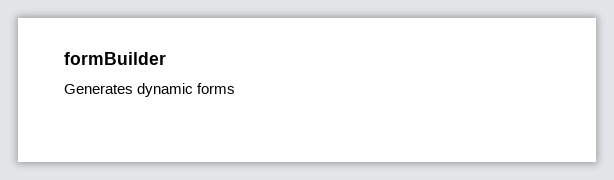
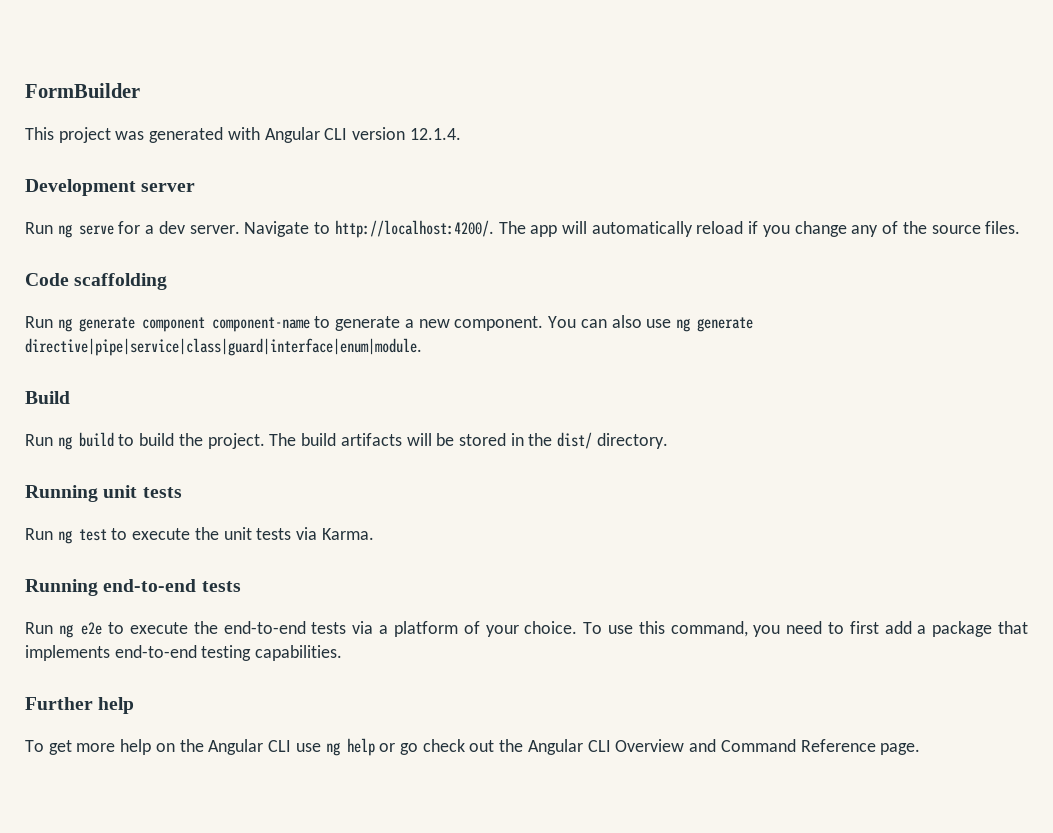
[64,52,166,65] [64,83,236,97] formBuilder // Generates dynamic forms -> [25,83,140,98] [25,127,461,143] [25,179,196,196] [25,220,1021,238] [25,273,168,290] [25,315,753,332] [25,338,422,356] [25,391,70,404] [25,432,668,450] [25,485,182,502] [25,527,374,544] [25,579,241,596] [25,621,1028,638] [25,645,343,661] [25,697,135,714] [25,738,921,756] FormBuilder // This project was generated with Angular CLI version 12.1.4. // Development server // Run ng serve for a dev server. Navigate to http://localhost:4200/. The app will automatically reload if you change any of the source files. // Code scaffolding // Run ng generate component component-name to generate a new component. You can also use ng generate directive|pipe|service|class|guard|interface|enum|module. // Build // Run ng build to build the project. The build artifacts will be stored in the dist/ directory. // Running unit tests // Run ng test to execute the unit tests via Karma. // Running end-to-end tests // Run ng e2e to execute the end-to-end tests via a platform of your choice. To use this command, you need to first add a package that implements end-to-end testing capabilities. // Further help // To get more help on the Angular CLI use ng help or go check out the Angular CLI Overview and Command Reference page.

